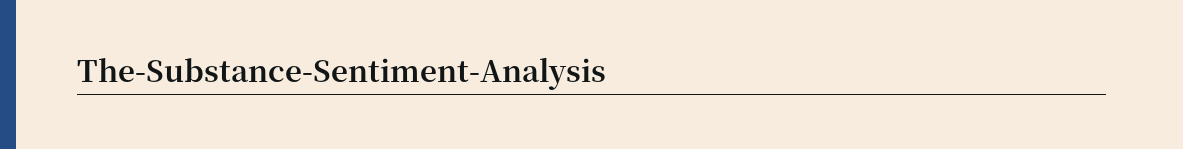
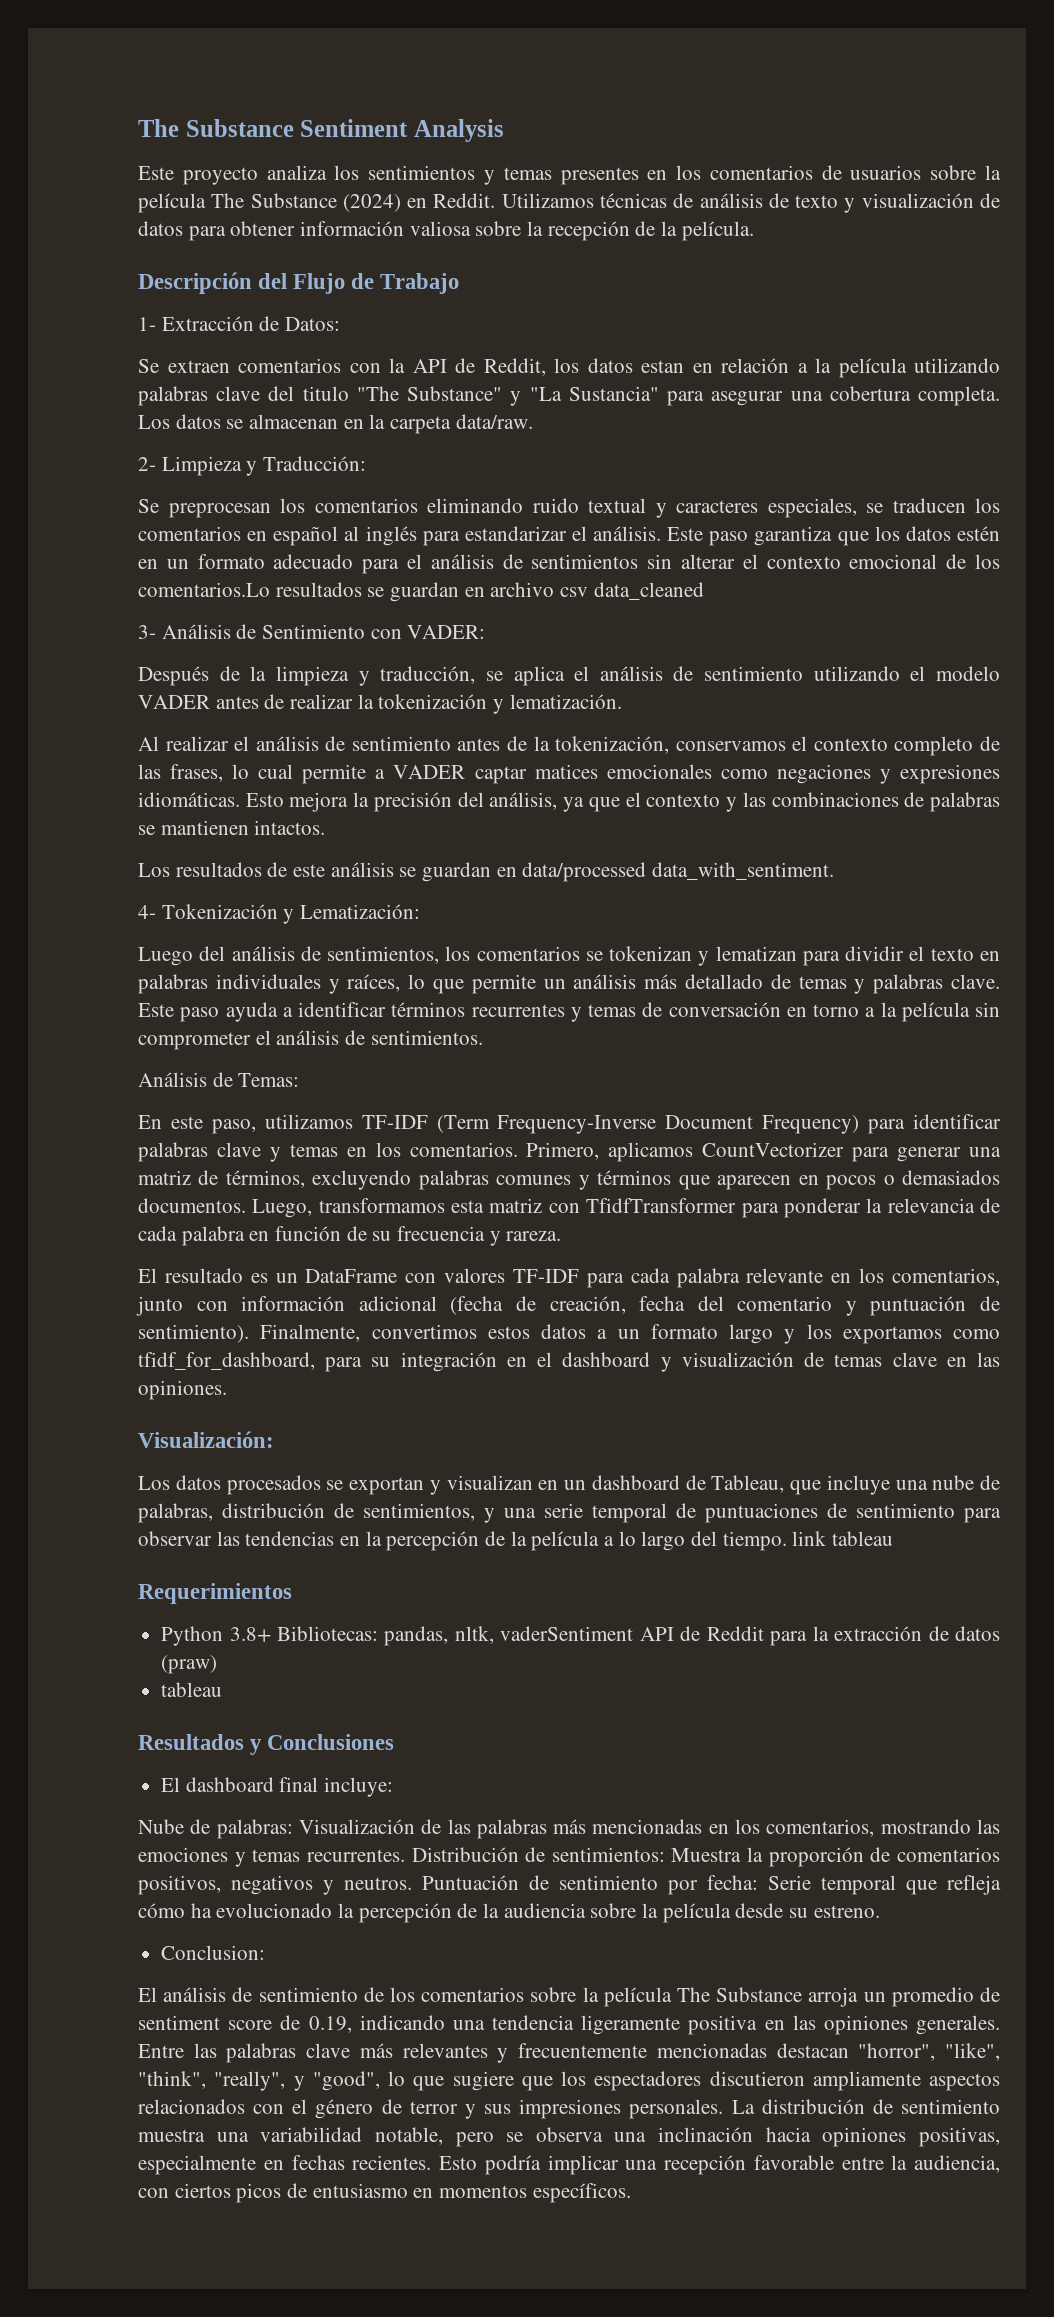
[77,57,606,90] The-Substance-Sentiment-Analysis -> [138,119,504,142] [138,165,1002,185] [138,193,1001,213] [138,221,754,241] [138,272,460,294] [138,316,341,331] [138,358,1000,378] [138,386,1001,406] [138,414,533,434] [138,456,367,476] [138,498,1000,518] [138,526,1000,546] [138,554,1000,574] [138,582,704,602] [138,624,486,639] [138,666,1000,686] [138,694,622,714] [138,736,1000,756] [138,764,1000,784] [138,792,1001,812] [138,820,326,835] [138,862,835,882] [138,904,421,924] [138,946,1000,966] [138,974,1000,994] [138,1002,1000,1022] [138,1030,483,1050] [138,1072,300,1087] [138,1114,1001,1134] [138,1142,1001,1162] [138,1170,1000,1190] [138,1198,1001,1218] [138,1226,562,1246] [138,1268,1000,1288] [136,1296,1001,1316] [138,1324,1000,1344] [138,1352,1001,1372] [138,1380,227,1400] [138,1431,274,1448] [138,1475,1000,1495] [138,1503,1001,1523] [138,1531,894,1551] [138,1583,292,1604] [161,1626,1000,1646] [161,1655,218,1674] [161,1682,223,1697] [138,1734,395,1755] [161,1777,394,1797] [138,1819,1000,1839] [138,1847,1000,1867] [138,1875,1001,1895] [138,1903,880,1923] [161,1945,266,1960] [138,1987,1001,2007] [138,2015,1000,2035] [138,2043,1001,2063] [138,2071,1000,2091] [138,2099,1000,2119] [138,2127,1000,2147] [138,2155,1000,2175] [138,2183,631,2203] The Substance Sentiment Analysis // Este proyecto analiza los sentimientos y temas presentes en los comentarios de usuarios sobre la película The Substance (2024) en Reddit. Utilizamos técnicas de análisis de texto y visualización de datos para obtener información valiosa sobre la recepción de la película. // Descripción del Flujo de Trabajo // 1- Extracción de Datos: // Se extraen comentarios con la API de Reddit, los datos estan en relación a la película utilizando palabras clave del titulo "The Substance" y "La Sustancia" para asegurar una cobertura completa. Los datos se almacenan en la carpeta data/raw. // 2- Limpieza y Traducción: // Se preprocesan los comentarios eliminando ruido textual y caracteres especiales, se traducen los comentarios en español al inglés para estandarizar el análisis. Este paso garantiza que los datos estén en un formato adecuado para el análisis de sentimientos sin alterar el contexto emocional de los comentarios.Lo resultados se guardan en archivo csv data_cleaned // 3- Análisis de Sentimiento con VADER: // Después de la limpieza y traducción, se aplica el análisis de sentimiento utilizando el modelo VADER antes de realizar la tokenización y lematización. // Al realizar el análisis de sentimiento antes de la tokenización, conservamos el contexto completo de las frases, lo cual permite a VADER captar matices emocionales como negaciones y expresiones idiomáticas. Esto mejora la precisión del análisis, ya que el contexto y las combinaciones de palabras se mantienen intactos. // Los resultados de este análisis se guardan en data/processed data_with_sentiment. // 4- Tokenización y Lematización: // Luego del análisis de sentimientos, los comentarios se tokenizan y lematizan para dividir el texto en palabras individuales y raíces, lo que permite un análisis más detallado de temas y palabras clave. Este paso ayuda a identificar términos recurrentes y temas de conversación en torno a la película sin comprometer el análisis de sentimientos. // Análisis de Temas: // En este paso, utilizamos TF-IDF (Term Frequency-Inverse Document Frequency) para identificar palabras clave y temas en los comentarios. Primero, aplicamos CountVectorizer para generar una matriz de términos, excluyendo palabras comunes y términos que aparecen en pocos o demasiados documentos. Luego, transformamos esta matriz con TfidfTransformer para ponderar la relevancia de cada palabra en función de su frecuencia y rareza. // El resultado es un DataFrame con valores TF-IDF para cada palabra relevante en los comentarios, junto con información adicional (fecha de creación, fecha del comentario y puntuación de sentimiento). Finalmente, convertimos estos datos a un formato largo y los exportamos como tfidf_for_dashboard, para su integración en el dashboard y visualización de temas clave en las opiniones. // Visualización: // Los datos procesados se exportan y visualizan en un dashboard de Tableau, que incluye una nube de palabras, distribución de sentimientos, y una serie temporal de puntuaciones de sentimiento para observar las tendencias en la percepción de la película a lo largo del tiempo. link tableau // Requerimientos // Python 3.8+ Bibliotecas: pandas, nltk, vaderSentiment API de Reddit para la extracción de datos (praw) // tableau // Resultados y Conclusiones // El dashboard final incluye: // Nube de palabras: Visualización de las palabras más mencionadas en los comentarios, mostrando las emociones y temas recurrentes. Distribución de sentimientos: Muestra la proporción de comentarios positivos, negativos y neutros. Puntuación de sentimiento por fecha: Serie temporal que refleja cómo ha evolucionado la percepción de la audiencia sobre la película desde su estreno. // Conclusion: // El análisis de sentimiento de los comentarios sobre la película The Substance arroja un promedio de sentiment score de 0.19, indicando una tendencia ligeramente positiva en las opiniones generales. Entre las palabras clave más relevantes y frecuentemente mencionadas destacan "horror", "like", "think", "really", y "good", lo que sugiere que los espectadores discutieron ampliamente aspectos relacionados con el género de terror y sus impresiones personales. La distribución de sentimiento muestra una variabilidad notable, pero se observa una inclinación hacia opiniones positivas, especialmente en fechas recientes. Esto podría implicar una recepción favorable entre la audiencia, con ciertos picos de entusiasmo en momentos específicos.

